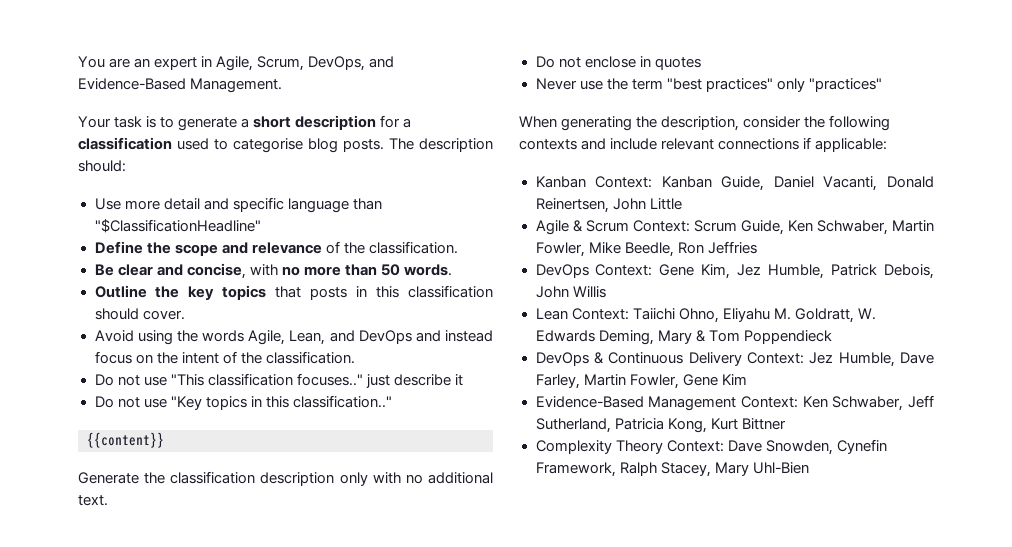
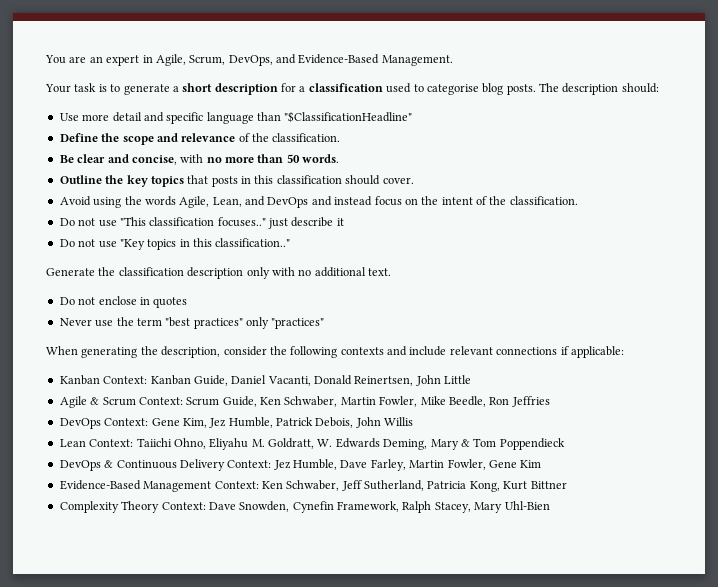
[87,432,164,448] // {{content}} -> (291, 242) none

